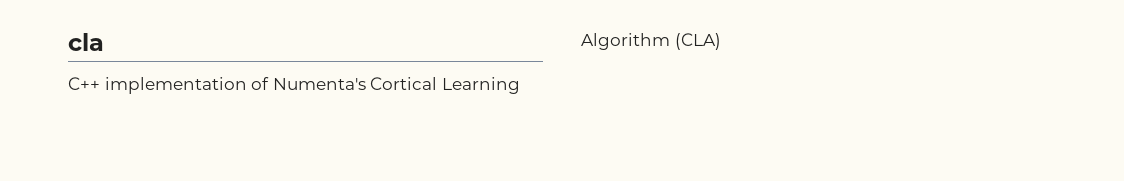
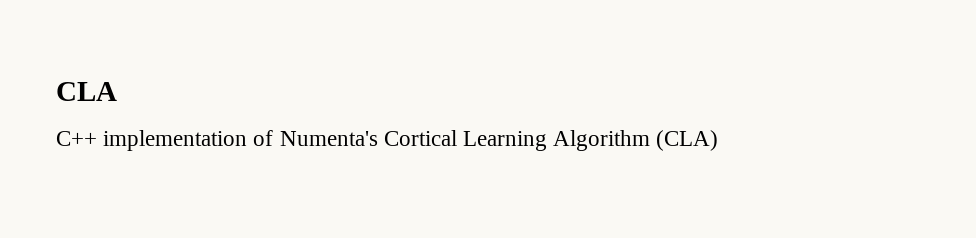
[68,33,104,51] cla -> [56,82,117,101] CLA

